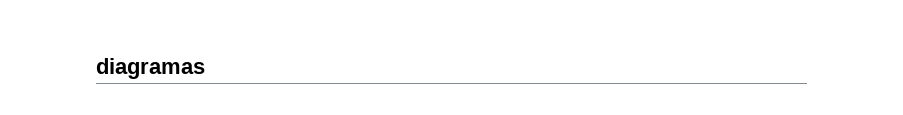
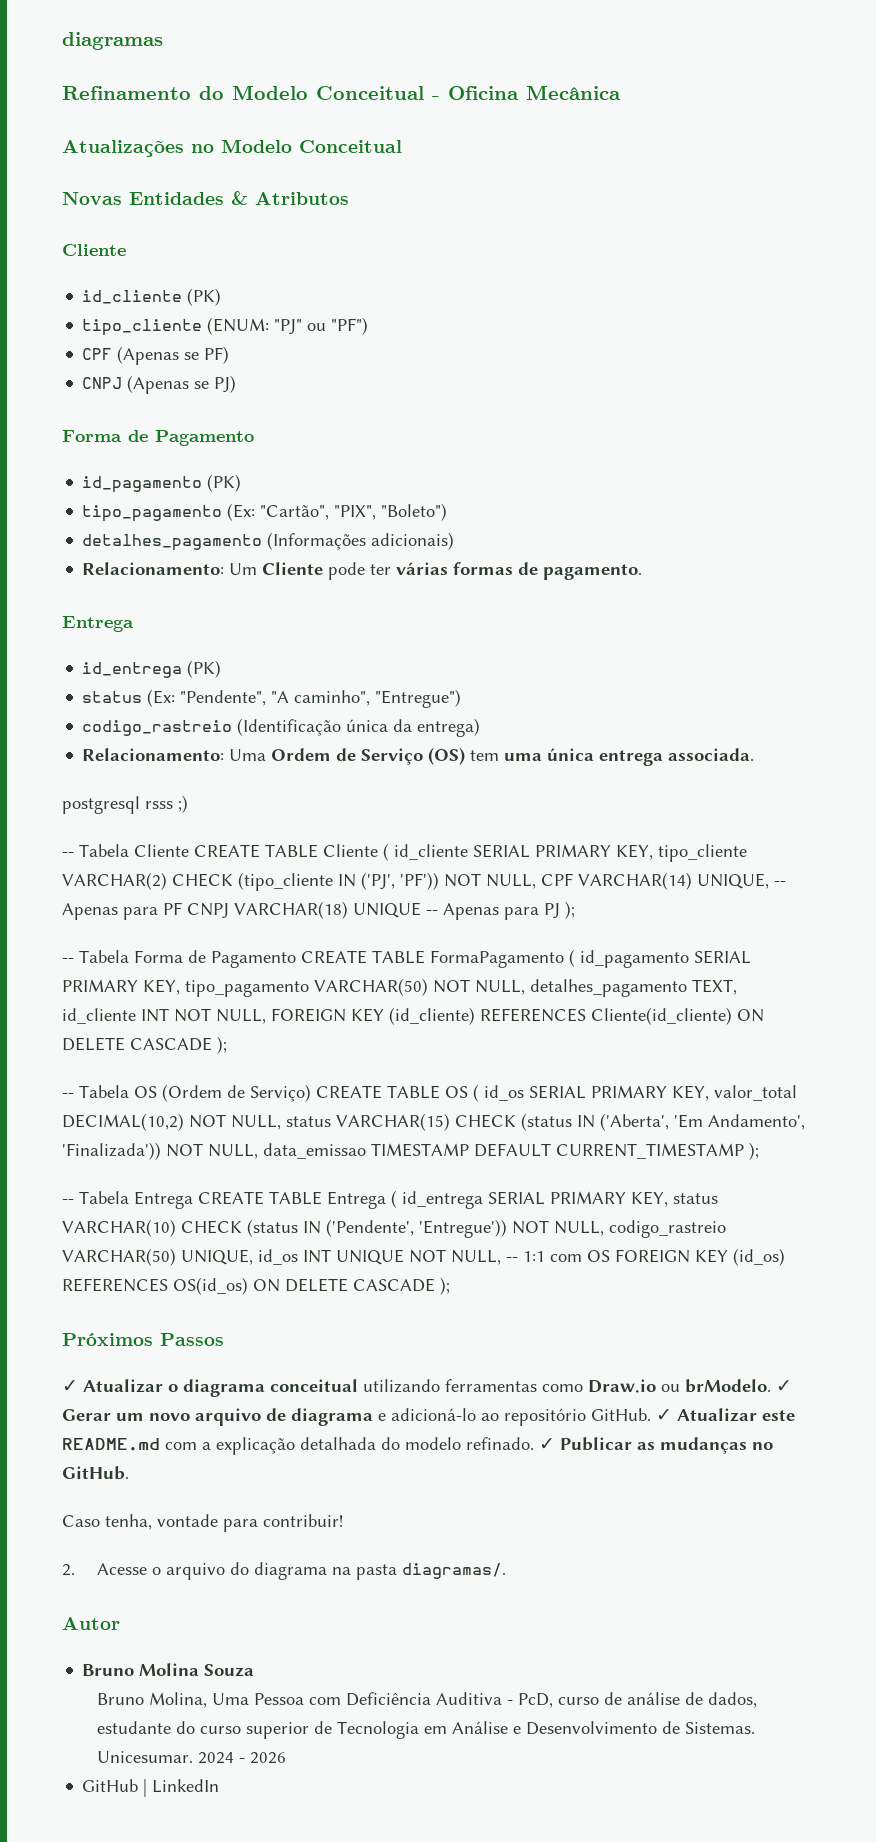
(205, 68) none -> [62,85,621,100] [62,139,402,157] [62,191,349,205] [62,244,126,256] [82,288,222,306] [82,317,369,336] [82,346,230,365] [82,375,237,394] [62,430,254,446] [82,474,242,493] [82,503,448,522] [82,532,455,551] [82,562,643,580] [62,616,134,632] [82,660,222,678] [82,689,462,708] [82,718,481,737] [82,747,755,766] [62,795,188,814] [62,843,747,862] [62,872,786,891] [62,901,575,920] [62,949,751,968] [62,978,737,997] [62,1007,764,1025] [62,1036,227,1054] [62,1084,797,1102] [62,1113,805,1131] [62,1142,759,1160] [62,1190,718,1209] [62,1219,726,1238] [62,1248,785,1266] [62,1277,450,1295] [62,1333,224,1346] [62,1379,792,1397] [62,1408,795,1426] [62,1437,773,1455] [62,1466,129,1480] [62,1514,343,1532] [62,1562,506,1580] [62,1617,120,1630] [82,1663,255,1677] [96,1692,757,1708] [96,1721,755,1739] [96,1751,286,1764] [82,1779,220,1797] // Refinamento do Modelo Conceitual - Oficina Mecânica // Atualizações no Modelo Conceitual // Novas Entidades & Atributos // Cliente // id_cliente (PK) // tipo_cliente (ENUM: "PJ" ou "PF") // CPF (Apenas se PF) // CNPJ (Apenas se PJ) // Forma de Pagamento // id_pagamento (PK) // tipo_pagamento (Ex: "Cartão", "PIX", "Boleto") // detalhes_pagamento (Informações adicionais) // Relacionamento: Um Cliente pode ter várias formas de pagamento. // Entrega // id_entrega (PK) // status (Ex: "Pendente", "A caminho", "Entregue") // codigo_rastreio (Identificação única da entrega) // Relacionamento: Uma Ordem de Serviço (OS) tem uma única entrega associada. // postgresql rsss ;) // -- Tabela Cliente CREATE TABLE Cliente ( id_cliente SERIAL PRIMARY KEY, tipo_cliente VARCHAR(2) CHECK (tipo_cliente IN ('PJ', 'PF')) NOT NULL, CPF VARCHAR(14) UNIQUE, -- Apenas para PF CNPJ VARCHAR(18) UNIQUE -- Apenas para PJ ); // -- Tabela Forma de Pagamento CREATE TABLE FormaPagamento ( id_pagamento SERIAL PRIMARY KEY, tipo_pagamento VARCHAR(50) NOT NULL, detalhes_pagamento TEXT, id_cliente INT NOT NULL, FOREIGN KEY (id_cliente) REFERENCES Cliente(id_cliente) ON DELETE CASCADE ); // -- Tabela OS (Ordem de Serviço) CREATE TABLE OS ( id_os SERIAL PRIMARY KEY, valor_total DECIMAL(10,2) NOT NULL, status VARCHAR(15) CHECK (status IN ('Aberta', 'Em Andamento', 'Finalizada')) NOT NULL, data_emissao TIMESTAMP DEFAULT CURRENT_TIMESTAMP ); // -- Tabela Entrega CREATE TABLE Entrega ( id_entrega SERIAL PRIMARY KEY, status VARCHAR(10) CHECK (status IN ('Pendente', 'Entregue')) NOT NULL, codigo_rastreio VARCHAR(50) UNIQUE, id_os INT UNIQUE NOT NULL, -- 1:1 com OS FOREIGN KEY (id_os) REFERENCES OS(id_os) ON DELETE CASCADE ); // Próximos Passos // ✓ Atualizar o diagrama conceitual utilizando ferramentas como Draw.io ou brModelo. ✓ Gerar um novo arquivo de diagrama e adicioná-lo ao repositório GitHub. ✓ Atualizar este README.md com a explicação detalhada do modelo refinado. ✓ Publicar as mudanças no GitHub. // Caso tenha, vontade para contribuir! // 2. Acesse o arquivo do diagrama na pasta diagramas/. // Autor // Bruno Molina Souza // Bruno Molina, Uma Pessoa com Deficiência Auditiva - PcD, curso de análise de dados, estudante do curso superior de Tecnologia em Análise e Desenvolvimento de Sistemas. Unicesumar. 2024 - 2026 // GitHub | LinkedIn

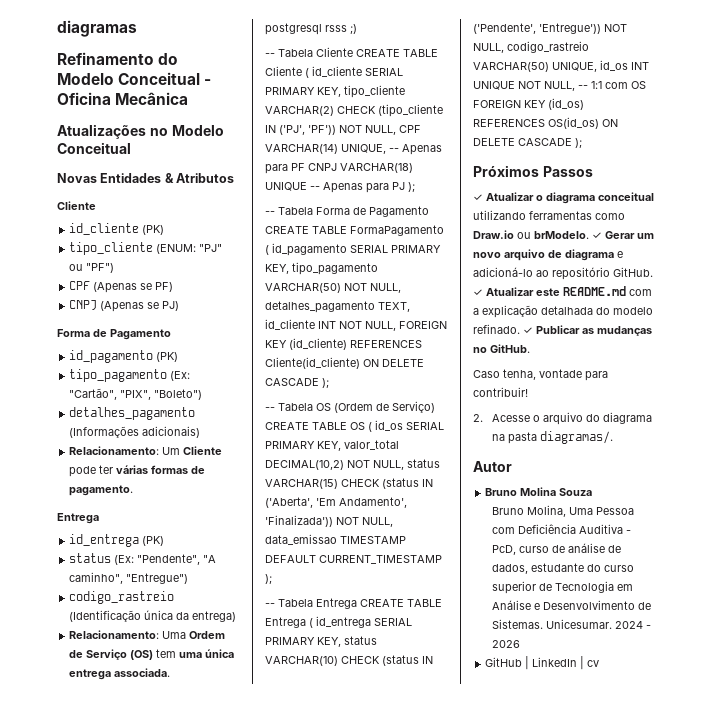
(220, 1786) none -> [580,656,600,670] | cv

